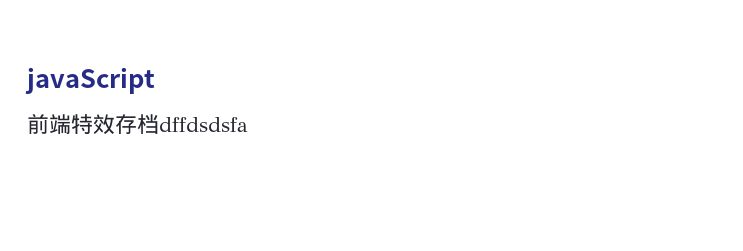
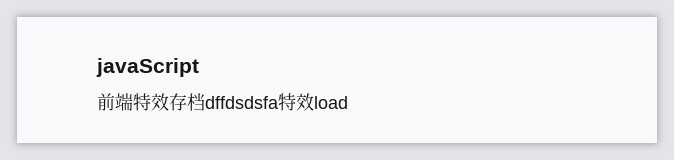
(248, 124) none -> [278,93,348,111] 特效load

